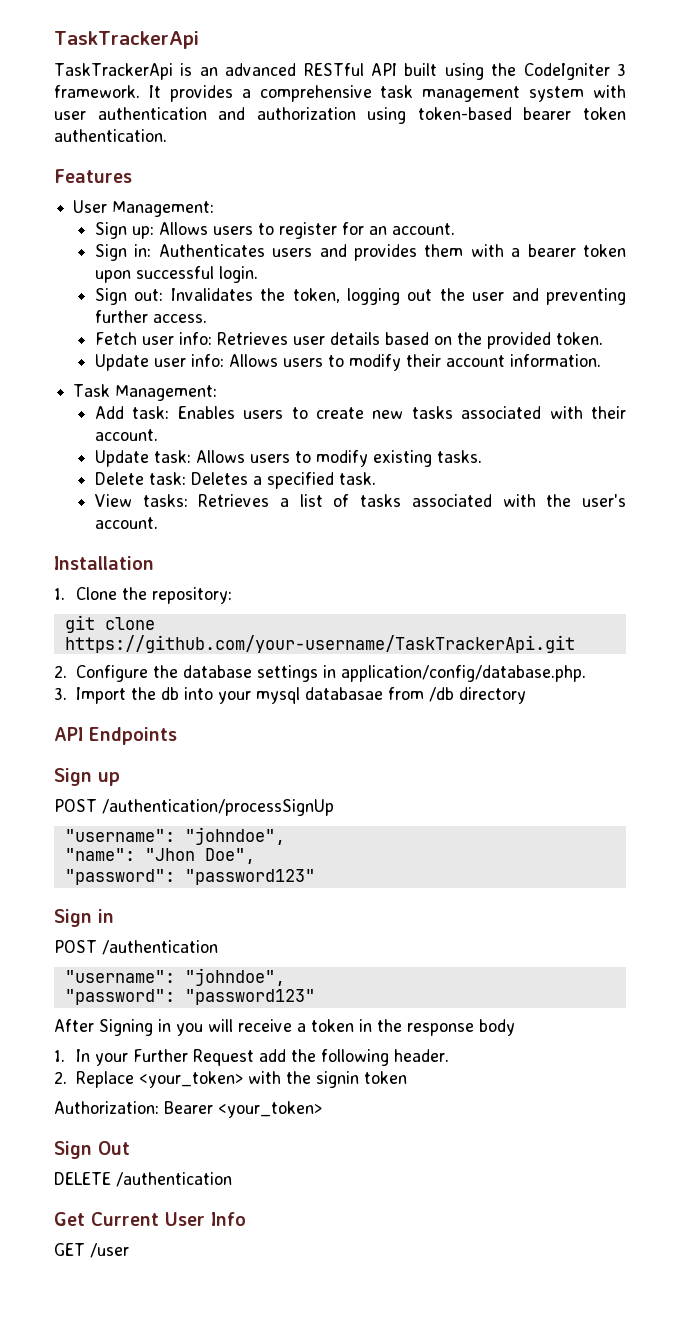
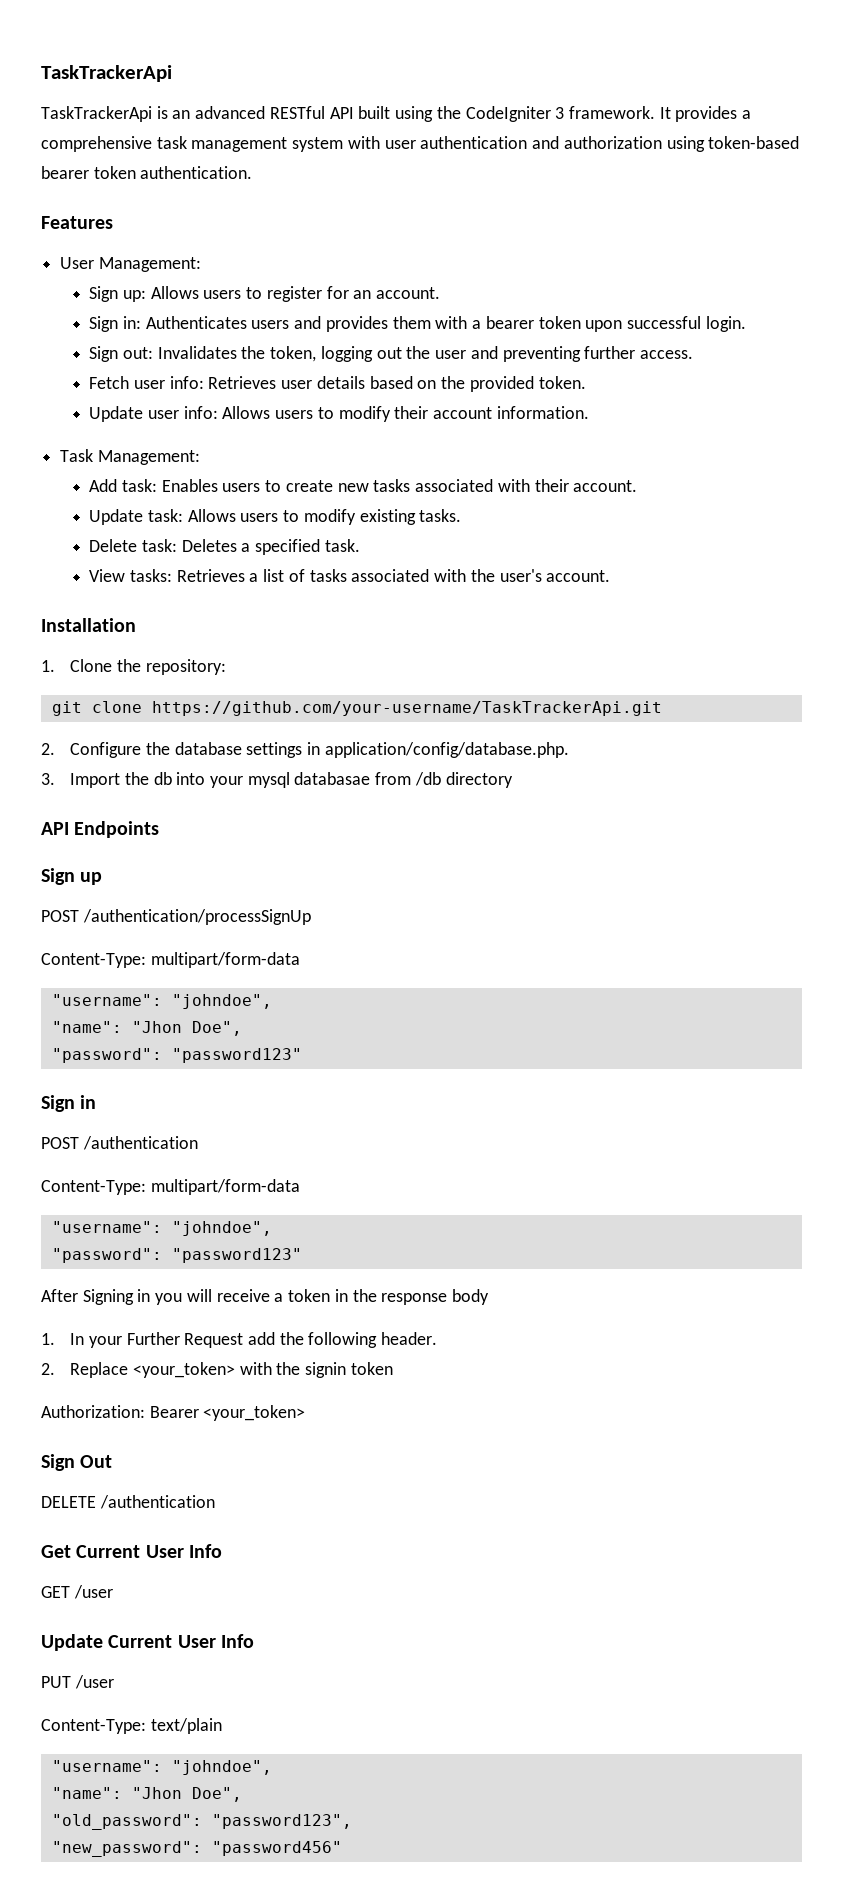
(334, 807) none -> [41,952,300,968] // Content-Type: multipart/form-data
(218, 947) none -> [41,1179,300,1195] // Content-Type: multipart/form-data
(129, 1250) none -> [41,1634,254,1651] [41,1675,114,1689] [41,1718,222,1734] [51,1760,272,1775] [51,1787,242,1802] [51,1814,352,1830] [51,1841,342,1857] // Update Current User Info // PUT /user // Content-Type: text/plain // "username": "johndoe", // "name": "Jhon Doe", // "old_password": "password123", // "new_password": "password456"

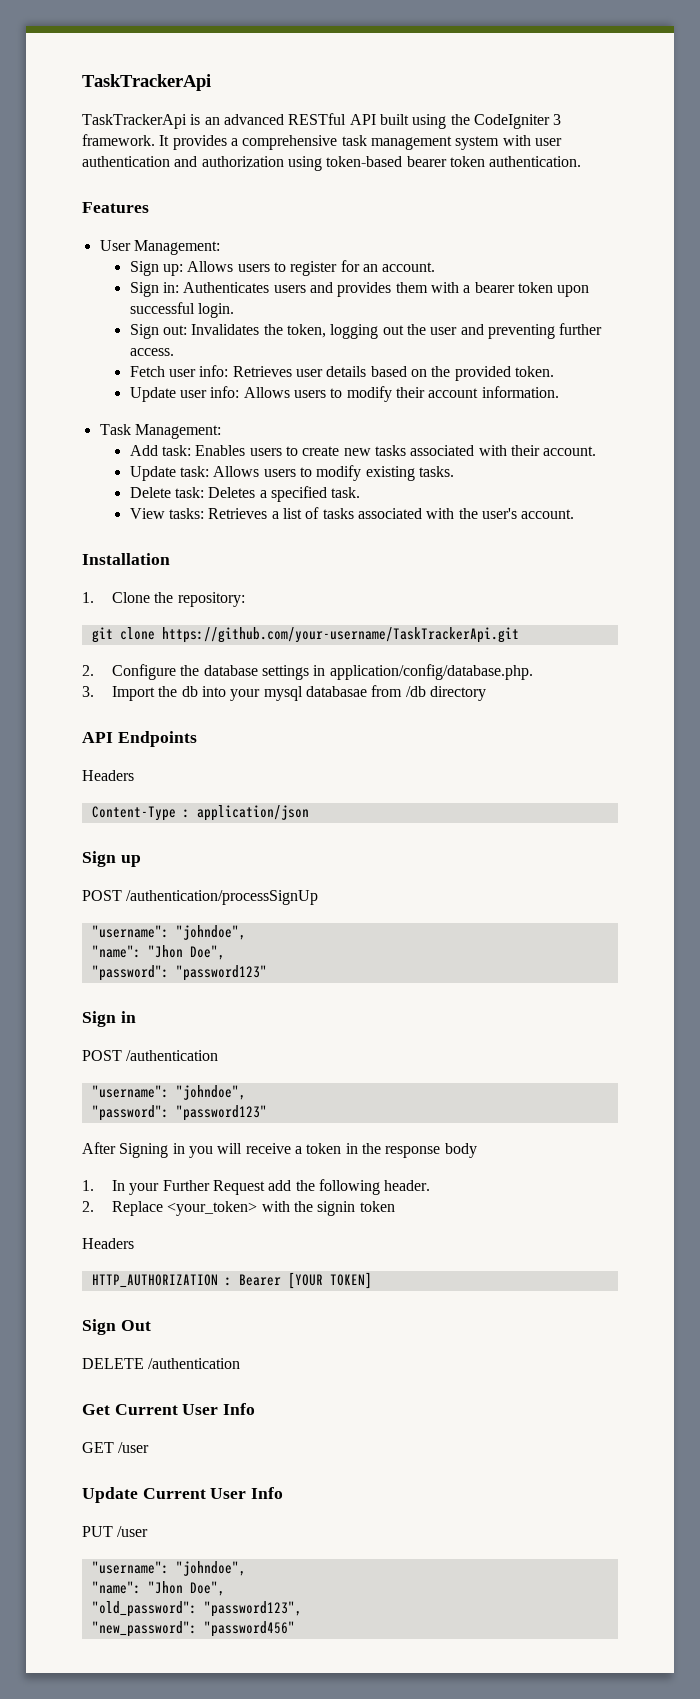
(160, 829) none -> [82,770,134,781] [91,805,309,821] // Headers // Content-Type : application/json
[41,952,300,968] // Content-Type: multipart/form-data -> (319, 897) none
[41,1179,300,1195] // Content-Type: multipart/form-data -> (219, 1055) none
[41,1405,306,1421] Authorization: Bearer <your_token> -> [82,1238,134,1249] [91,1272,372,1289] Headers // HTTP_AUTHORIZATION : Bearer [YOUR TOKEN]
[41,1718,222,1734] // Content-Type: text/plain -> (149, 1531) none

